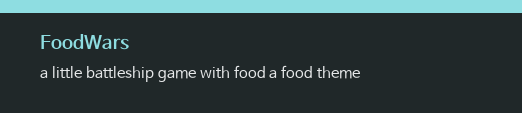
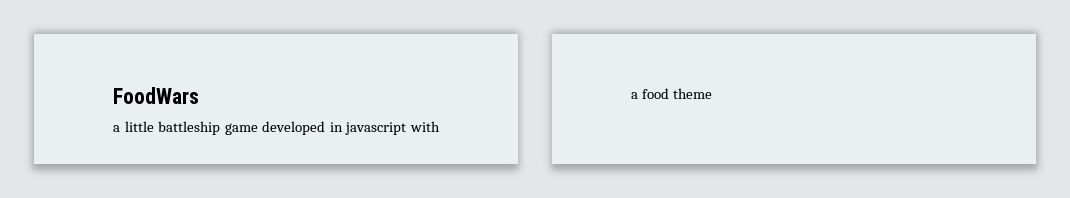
[199,65,266,79] with food -> [262,121,440,135] developed in javascript with

